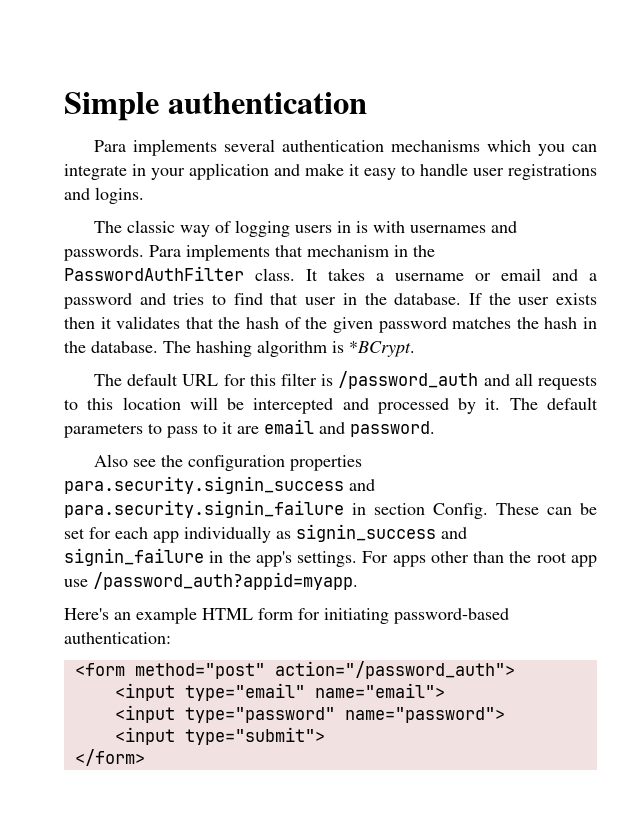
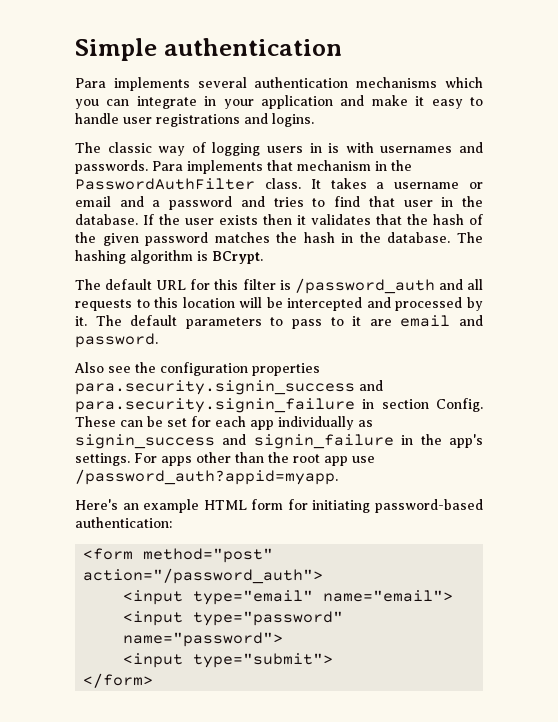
[349,341,415,357] *BCrypt. -> [212,251,263,264] BCrypt.

